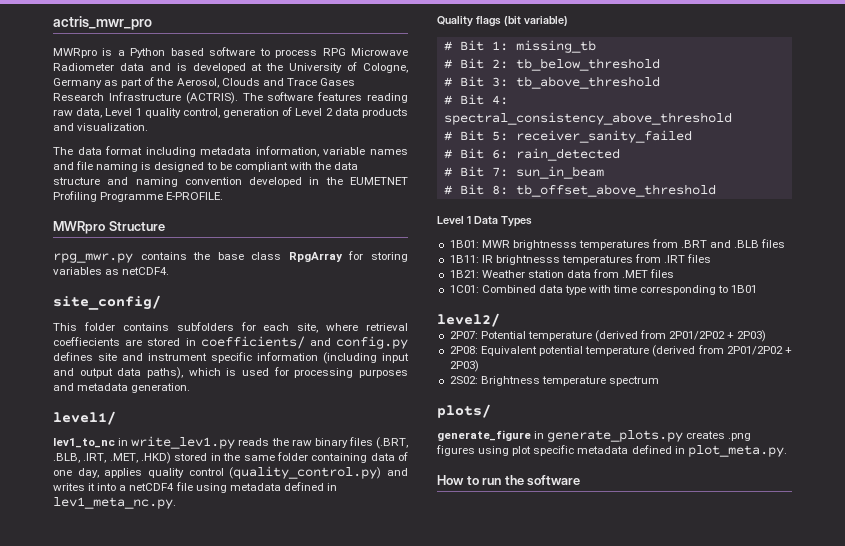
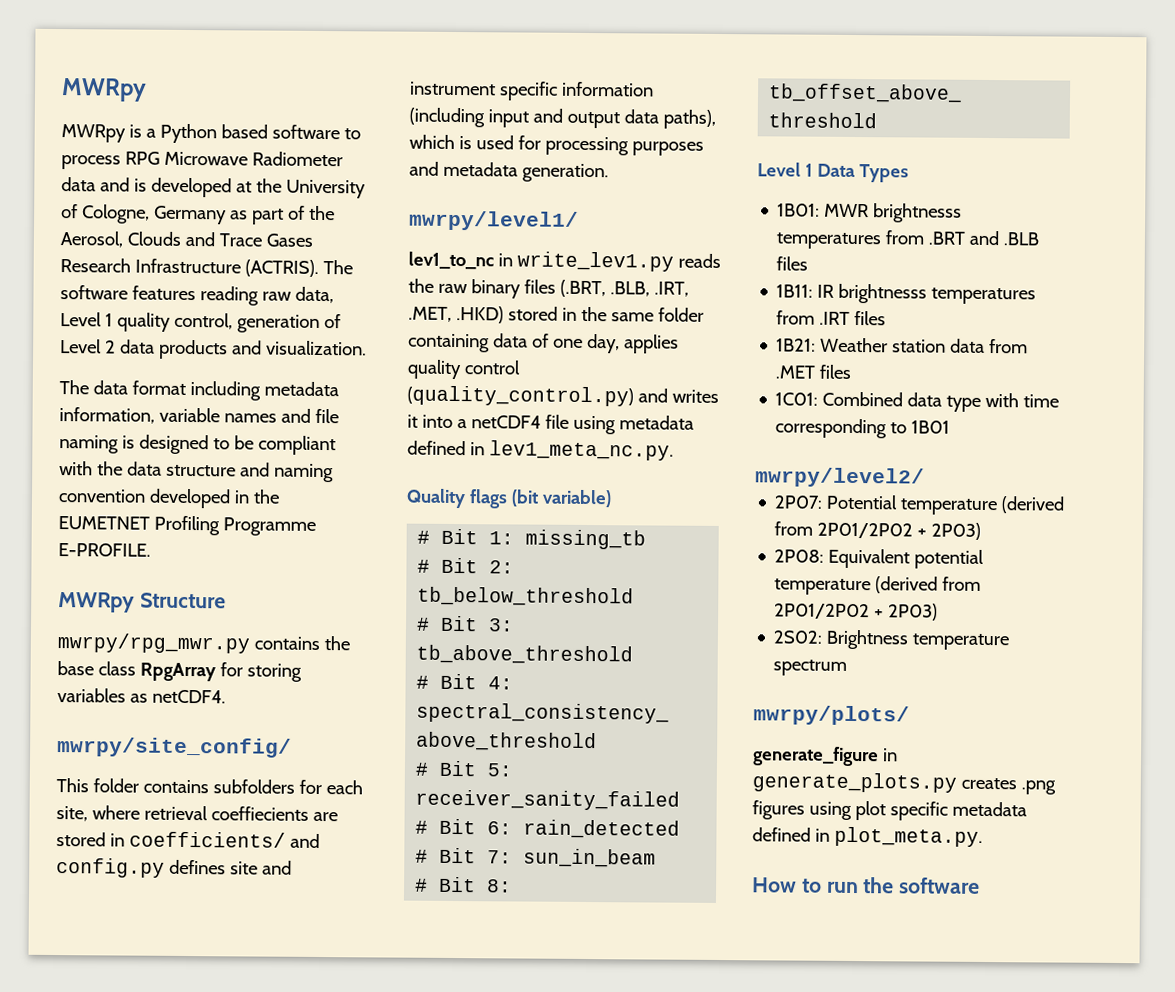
[53,16,152,30] [53,48,97,58] actris_mwr_pro // MWRpro -> [61,78,147,102] [61,124,126,143] MWRpy // MWRpy
[53,221,105,234] MWRpro -> [58,592,135,613] MWRpy
[53,253,133,263] rpg_mwr.py -> [57,633,250,654] mwrpy/rpg_mwr.py
[53,295,161,310] site_config/ -> [57,737,292,758] mwrpy/site_config/
[53,411,116,425] level1/ -> [408,210,579,231] mwrpy/level1/
[437,313,500,327] level2/ -> [755,467,925,488] mwrpy/level2/
[437,404,491,418] plots/ -> [753,705,910,726] mwrpy/plots/

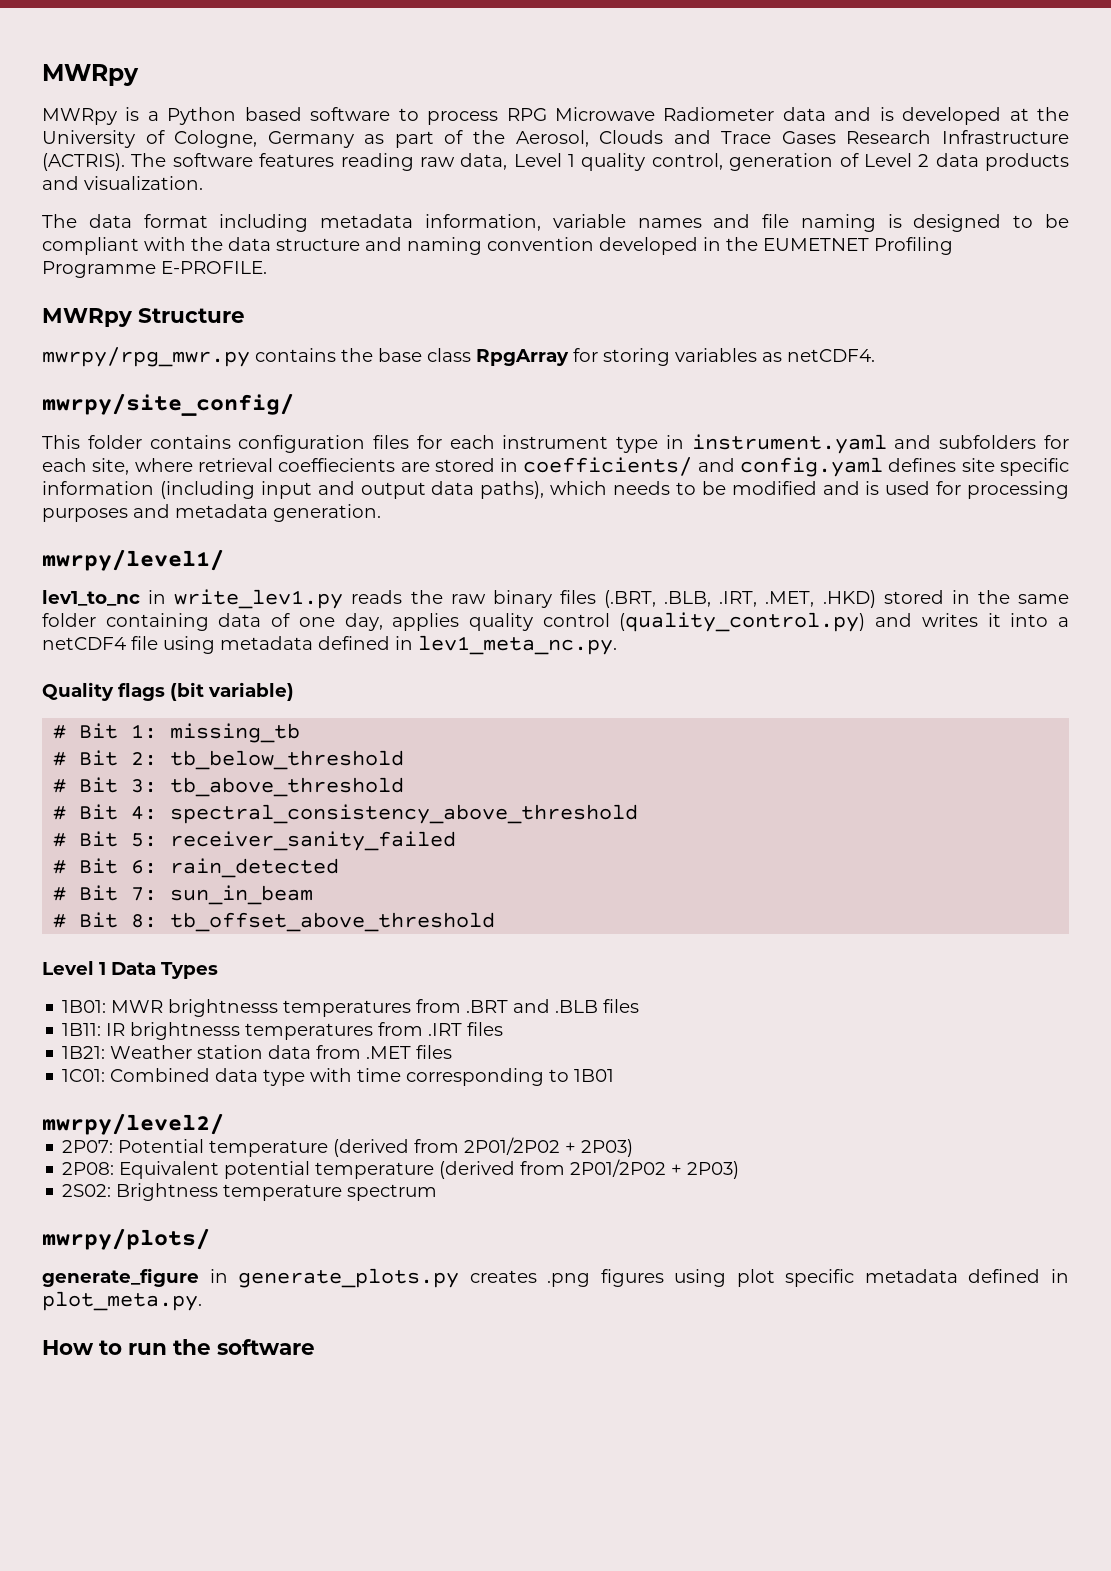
(209, 786) none -> [238,434,932,454] configuration files for each instrument type in instrument.yaml and
[56,858,165,878] config.py -> [740,457,884,477] config.yaml
[261,860,292,875] [410,81,496,96] and instrument -> (995, 465) none
(455, 141) none -> [613,481,860,495] needs to be modified and

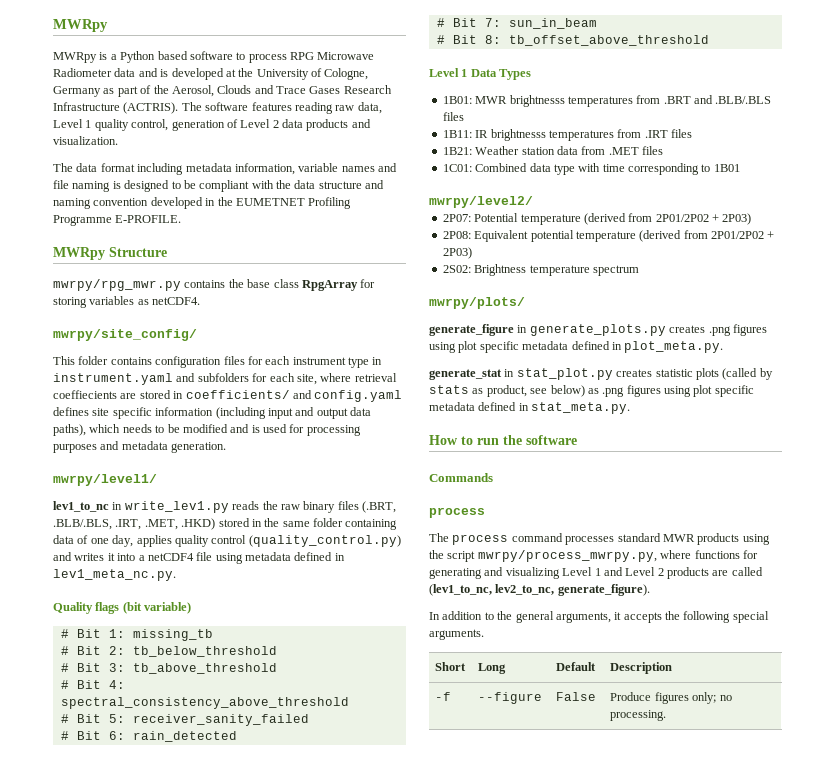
[664,591,712,607] .BLB, -> [53,519,112,530] .BLB/.BLS,
[555,1000,599,1013] .BLB -> [715,96,772,104] .BLB/.BLS
(202, 1301) none -> [429,368,773,380] [429,385,754,397] [429,402,631,414] // generate_stat in stat_plot.py creates statistic plots (called by stats as product, see below) as .png figures using plot specific metadata defined in stat_meta.py.
(315, 1347) none -> [429,473,493,482] [429,507,485,518] [429,533,770,545] [429,550,758,562] [429,567,763,579] [429,584,650,596] [429,611,769,623] [429,629,484,640] [435,662,467,671] [478,663,507,674] [556,662,597,671] [610,662,673,674] [435,692,452,701] [478,692,543,704] [556,692,597,701] [610,692,732,704] [610,710,667,721] // Commands // process // The process command processes standard MWR products using the script mwrpy/process_mwrpy.py, where functions for generating and visualizing Level 1 and Level 2 products are called (lev1_to_nc, lev2_to_nc, generate_figure). // In addition to the general arguments, it accepts the following special arguments. // Short | Long | Default | Description // -f | --figure | False | Produce figures only; no processing.

